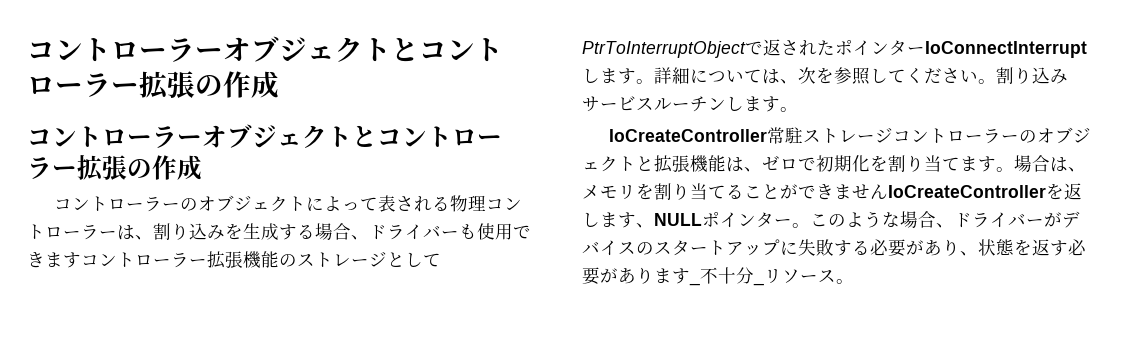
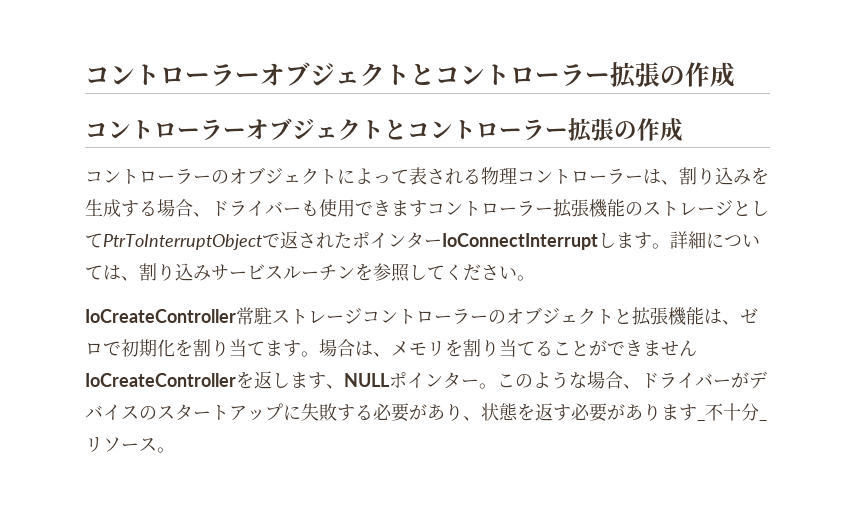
[798,67,996,85] 次を参照してください。 -> (139, 278) none
[726,96,780,112] します -> [355,263,517,282] を参照してください

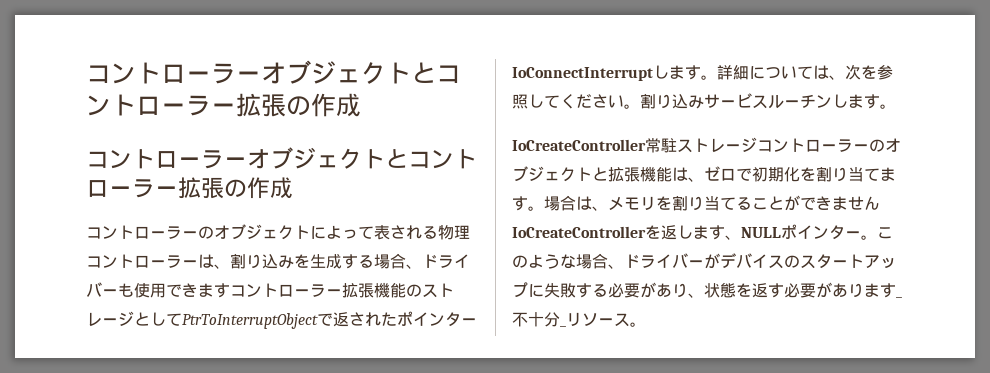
(139, 278) none -> [845,64,893,80] [512,94,640,109] 次を参照してください。
[355,263,517,282] を参照してください -> [832,94,880,109] します

